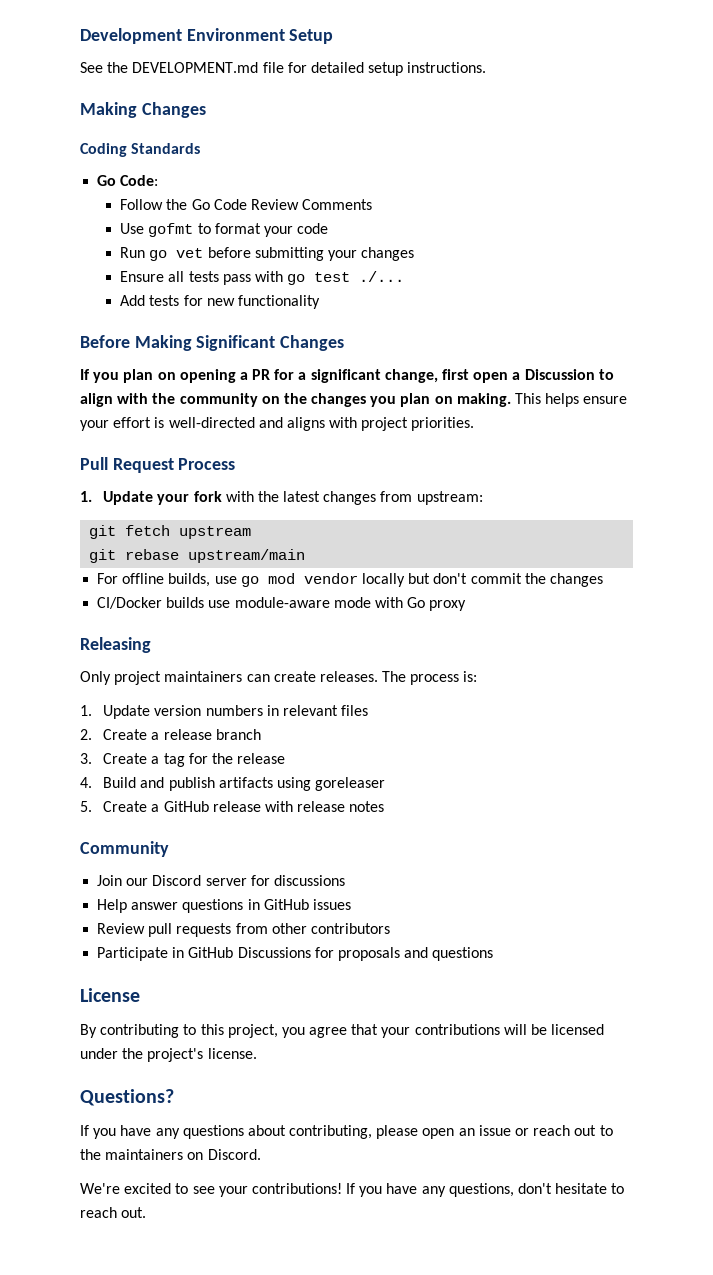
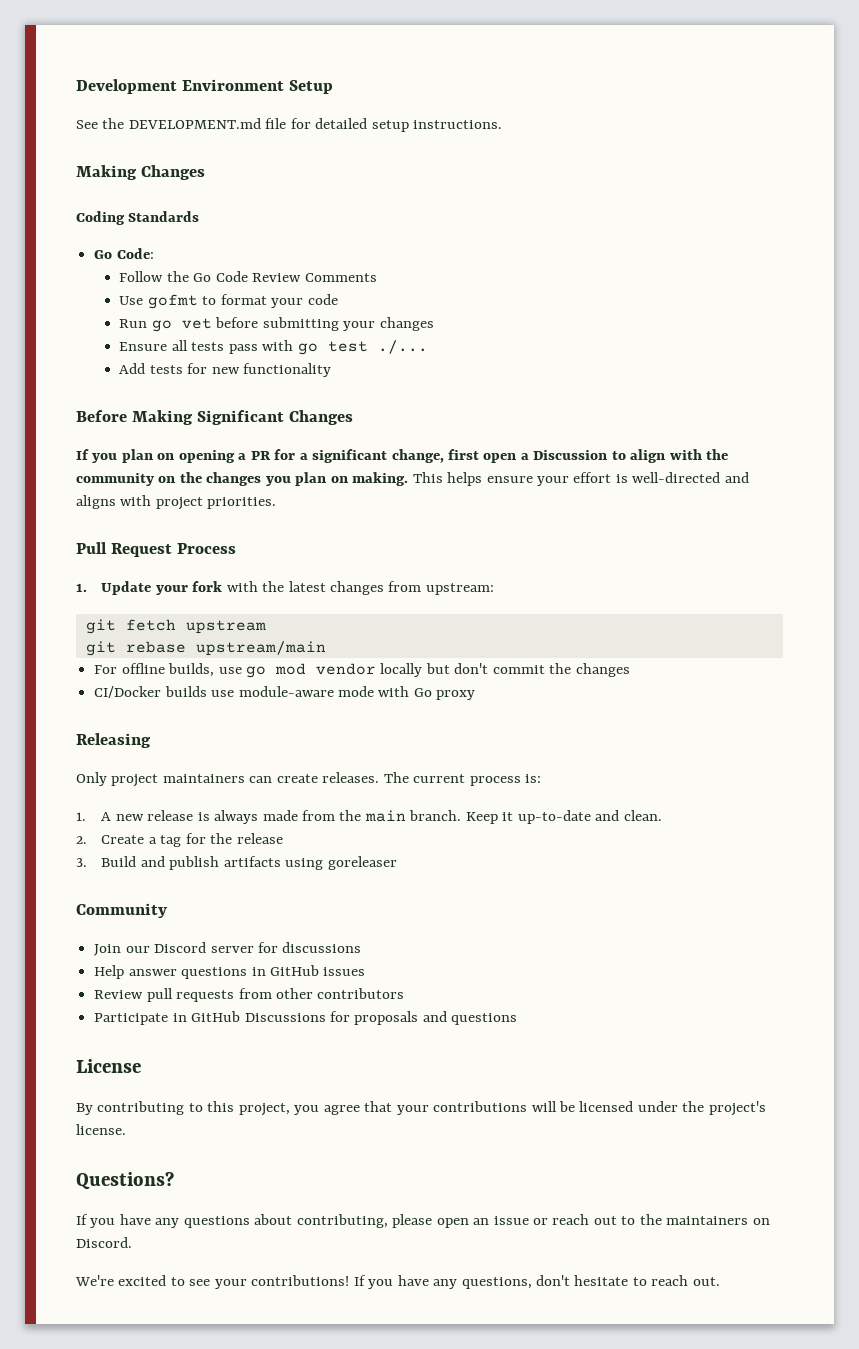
(407, 676) none -> [413,774,466,783] current
[103,705,369,719] [80,729,261,740] [80,753,92,764] Update version numbers in relevant files // 2. Create a release branch // 3. -> [101,810,662,824] [76,836,87,844] A new release is always made from the main branch. Keep it up-to-date and clean. // 2.
[80,777,92,788] 4. -> [76,858,87,867] 3.
[80,801,385,812] // 5. Create a GitHub release with release notes -> (397, 863) none

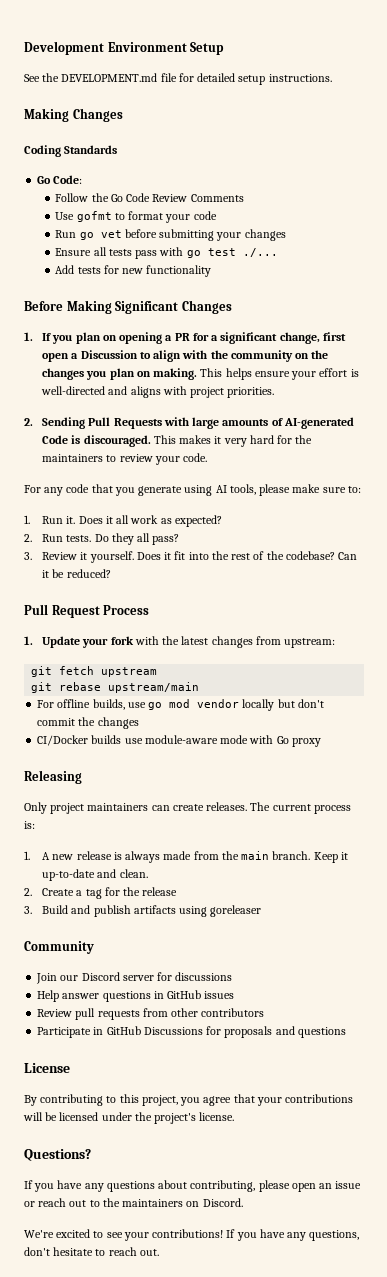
(354, 417) none -> [24,332,33,341] 1.
(277, 503) none -> [24,417,354,429] [42,435,313,447] [42,453,208,465] [24,484,361,496] [24,515,222,527] [24,533,180,545] [24,551,358,563] [42,569,111,578] // 2. Sending Pull Requests with large amounts of AI-generated Code is discouraged. This makes it very hard for the maintainers to review your code. // For any code that you generate using AI tools, please make sure to: // 1. Run it. Does it all work as expected? // 2. Run tests. Do they all pass? // 3. Review it yourself. Does it fit into the rest of the codebase? Can it be reduced?

